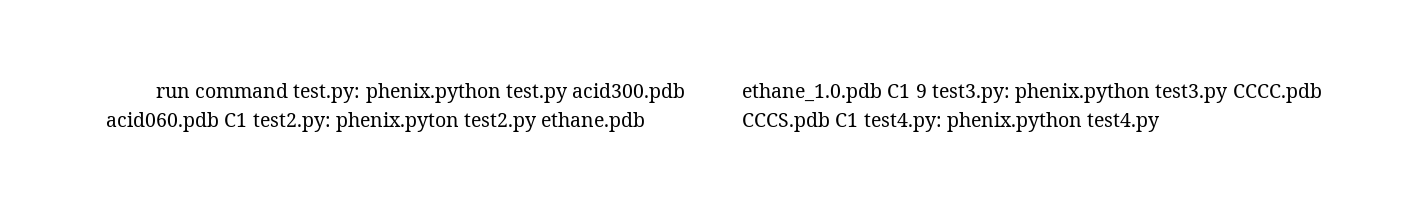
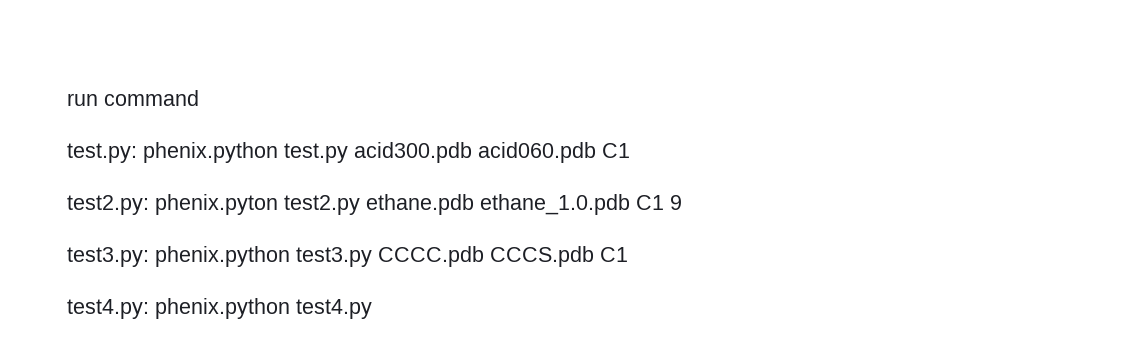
(289, 90) none -> (199, 98) //
(248, 120) none -> (630, 150) //
(927, 91) none -> (682, 202) //
(859, 120) none -> (628, 254) //

